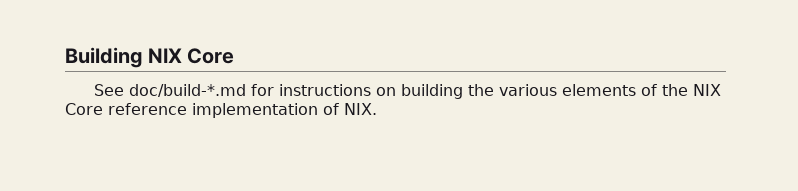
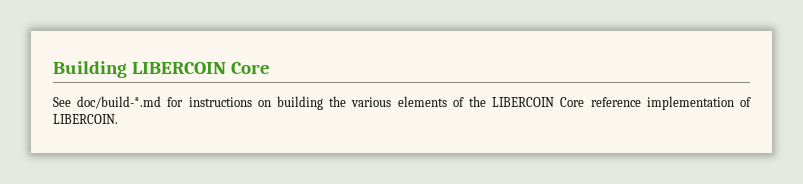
[147,48,182,63] NIX -> [131,62,226,74] LIBERCOIN
[693,84,722,96] NIX -> [492,97,555,107] LIBERCOIN
[344,103,377,115] NIX. -> [53,114,118,124] LIBERCOIN.

